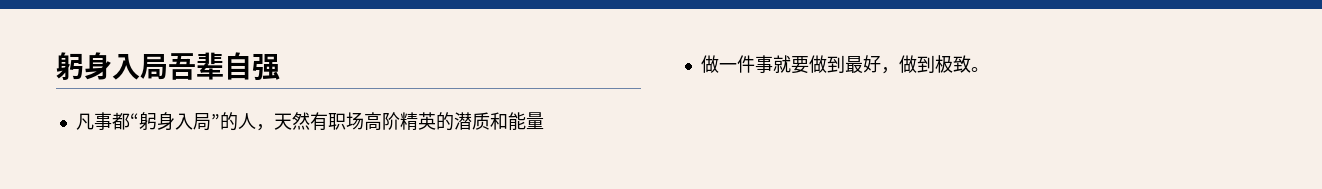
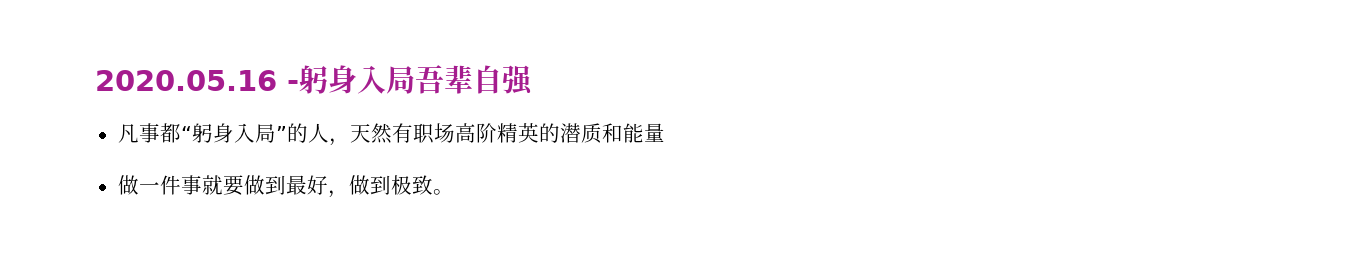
(56, 66) none -> [95,70,299,91] 2020.05.16 -

